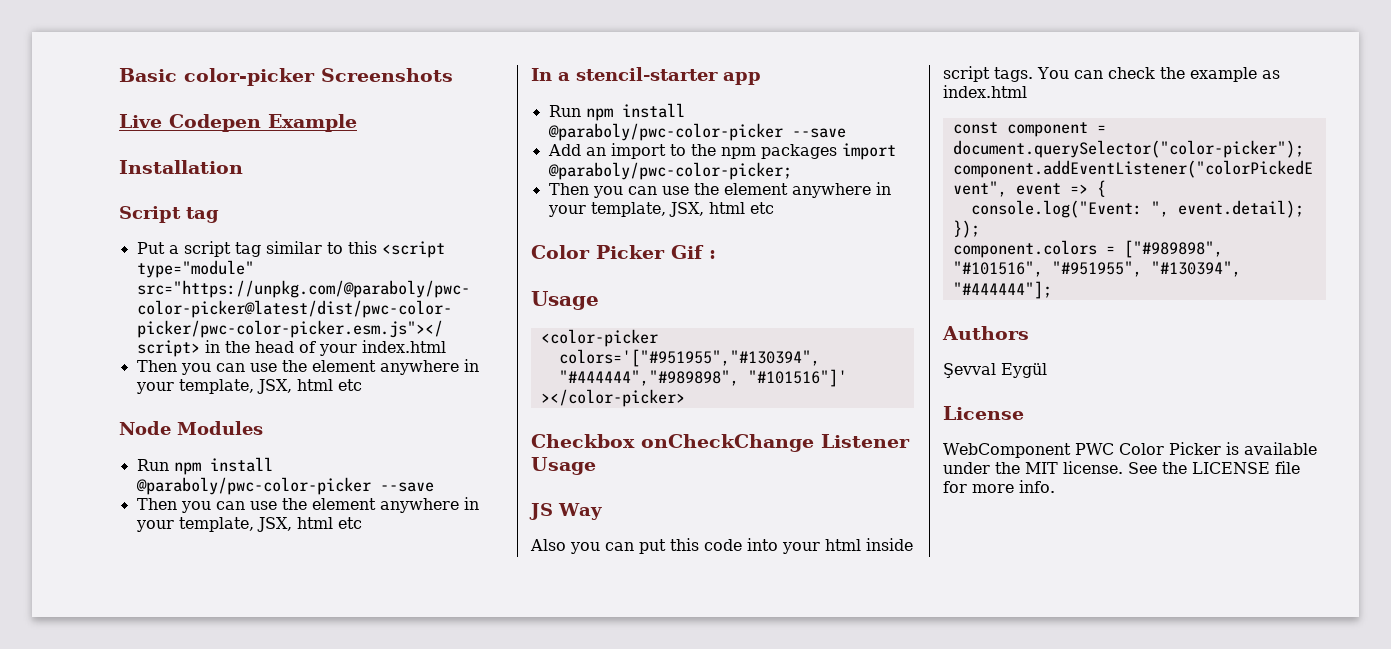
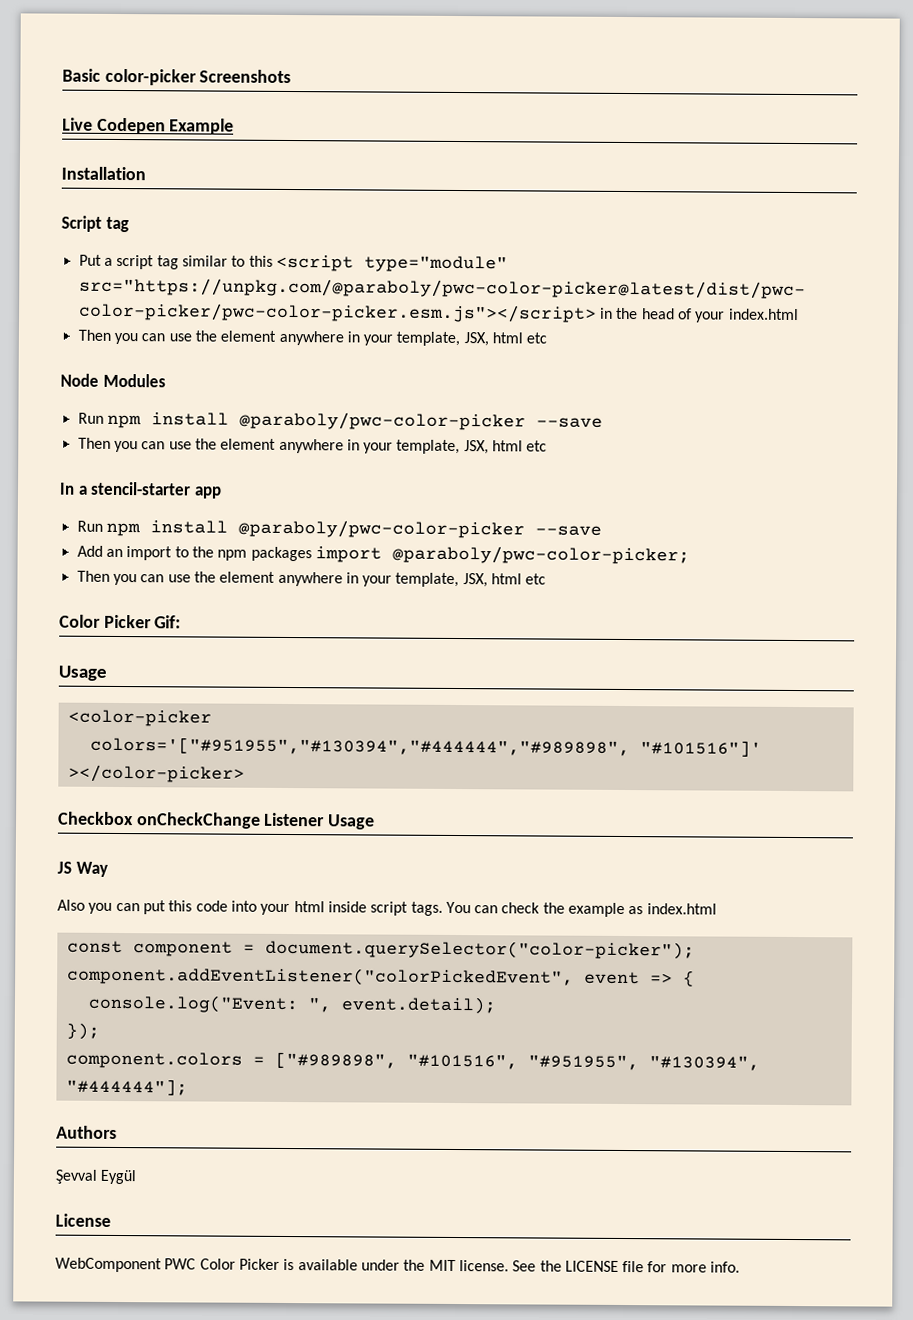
[671,245,716,259] Gif : -> [154,615,182,629] Gif:

